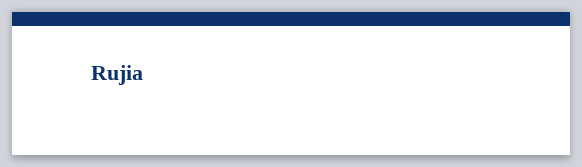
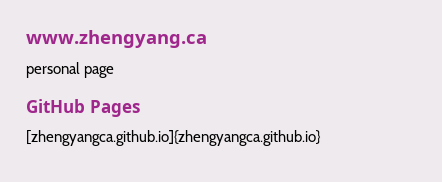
[91,65,143,85] Rujia -> [26,30,207,48] [26,62,115,78] [26,99,140,117] [26,130,321,146] www.zhengyang.ca // personal page // GitHub Pages // [zhengyangca.github.io]{zhengyangca.github.io}

